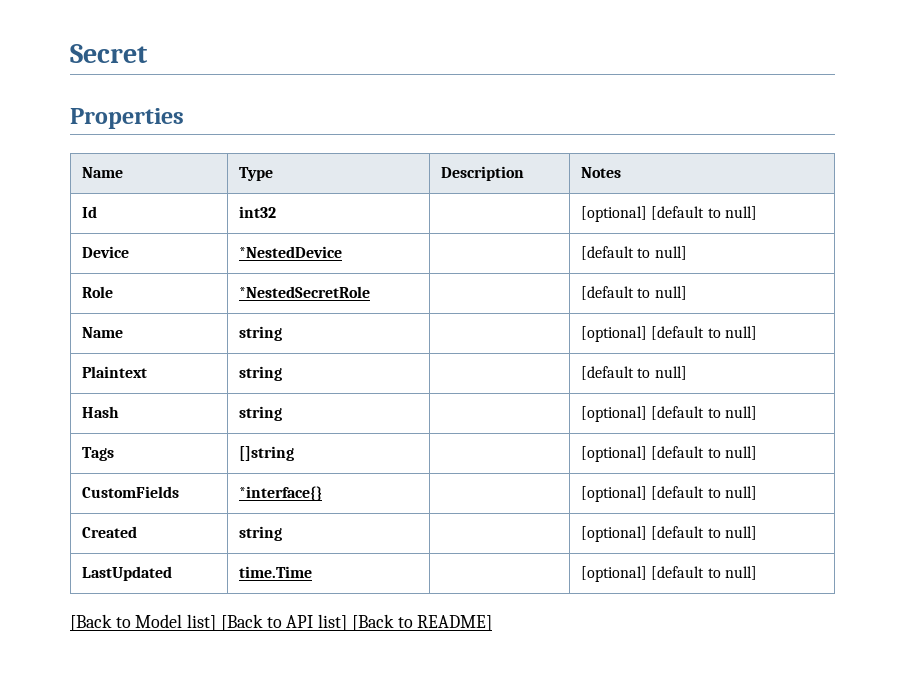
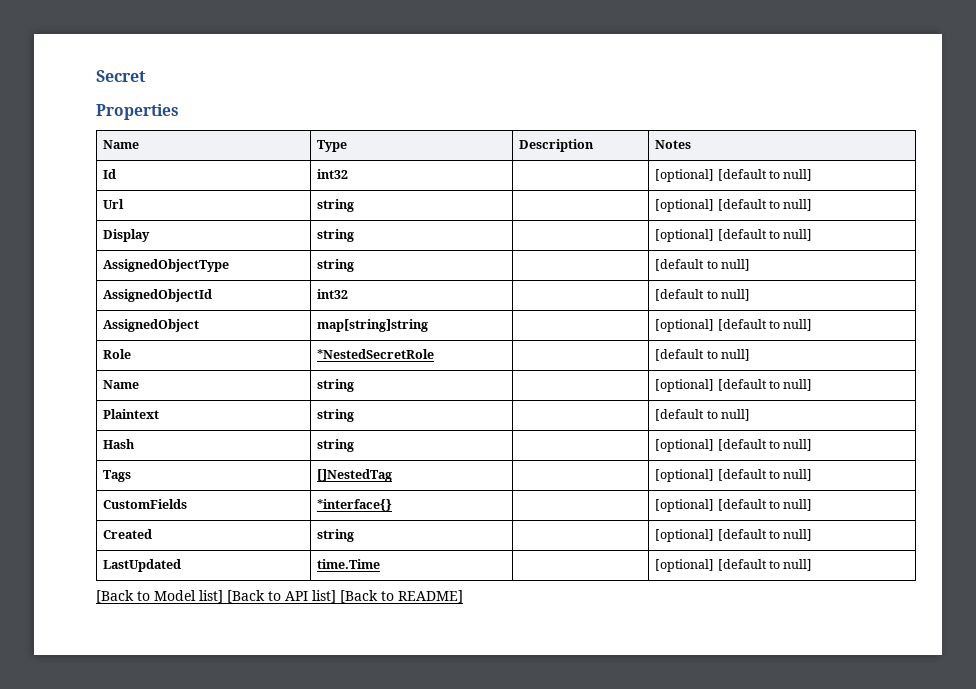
[81,246,129,258] [238,246,342,258] Device | *NestedDevice | | -> [103,199,125,209] [317,199,355,212] [655,199,813,212] [103,229,151,242] [317,229,355,242] [655,229,813,242] [103,259,230,272] [317,259,355,272] [655,259,751,271] [103,289,213,302] [317,289,349,299] [655,289,751,301] [103,319,200,332] [317,319,429,332] [655,319,715,332] Url | string | | [optional] [default to null] // Display | string | | [optional] [default to null] // AssignedObjectType | string | | [default to null] // AssignedObjectId | int32 | | [default to null] // AssignedObject | map[string]string | | [optional]
[238,446,294,461] []string -> [317,469,393,482] []NestedTag

